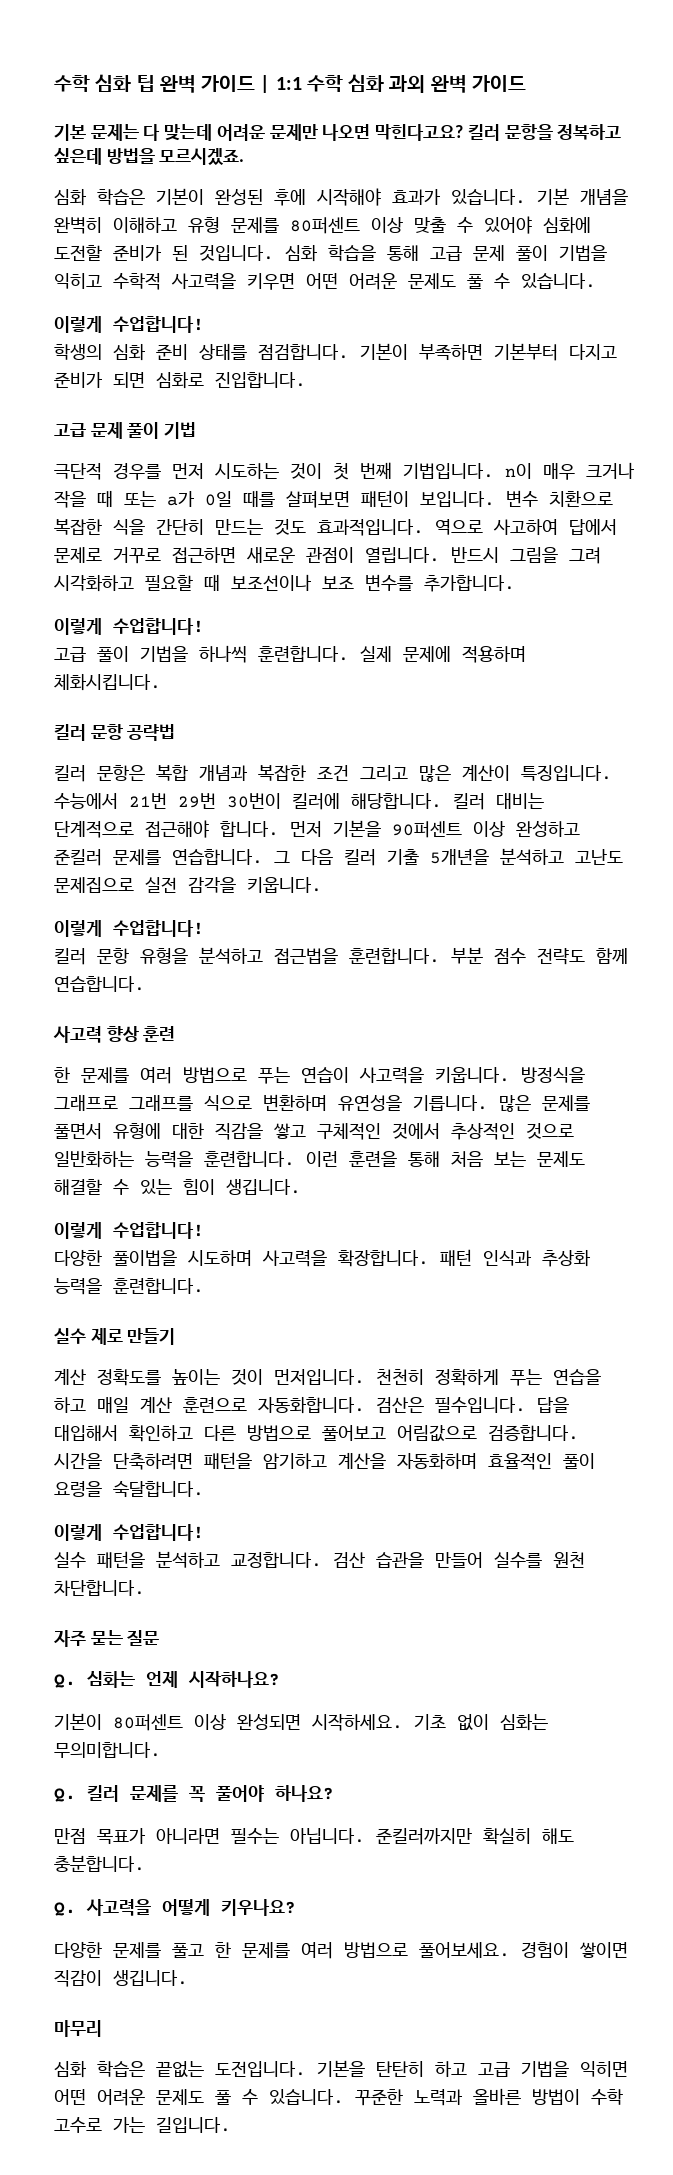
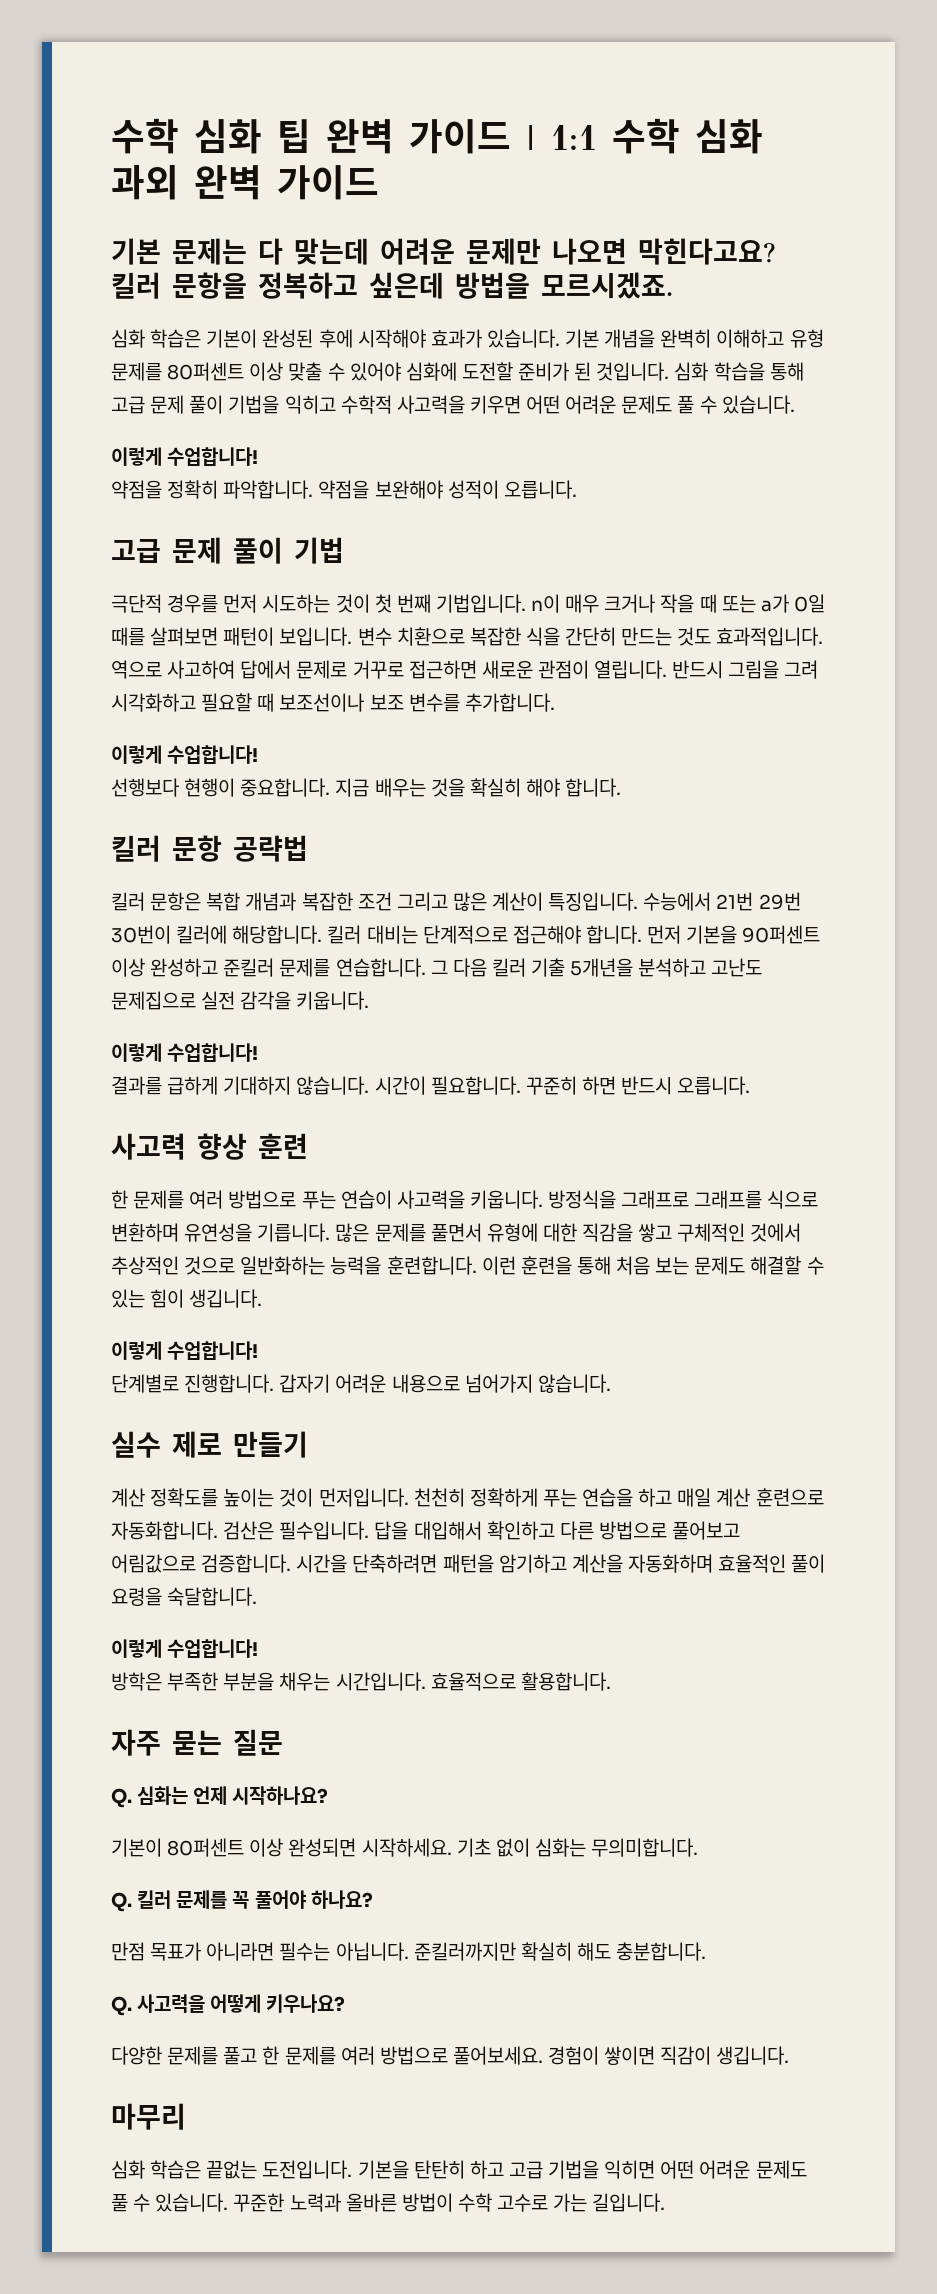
[54,343,617,361] [54,371,306,389] 학생의 심화 준비 상태를 점검합니다. 기본이 부족하면 기본부터 다지고 준비가 되면 심화로 진입합니다. -> [111,480,577,499] 약점을 정확히 파악합니다. 약점을 보완해야 성적이 오릅니다.
[54,645,526,663] [54,673,161,691] 고급 풀이 기법을 하나씩 훈련합니다. 실제 문제에 적용하며 체화시킵니다. -> [111,778,622,797] 선행보다 현행이 중요합니다. 지금 배우는 것을 확실히 해야 합니다.
[54,947,628,965] [54,976,145,992] 킬러 문항 유형을 분석하고 접근법을 훈련합니다. 부분 점수 전략도 함께 연습합니다. -> [111,1076,751,1095] 결과를 급하게 기대하지 않습니다. 시간이 필요합니다. 꾸준히 하면 반드시 오릅니다.
[54,1249,591,1267] [54,1278,204,1295] 다양한 풀이법을 시도하며 사고력을 확장합니다. 패턴 인식과 추상화 능력을 훈련합니다. -> [111,1374,611,1393] 단계별로 진행합니다. 갑자기 어려운 내용으로 넘어가지 않습니다.
[54,1551,585,1568] [54,1580,145,1596] 실수 패턴을 분석하고 교정합니다. 검산 습관을 만들어 실수를 원천 차단합니다. -> [111,1672,611,1691] 방학은 부족한 부분을 채우는 시간입니다. 효율적으로 활용합니다.

